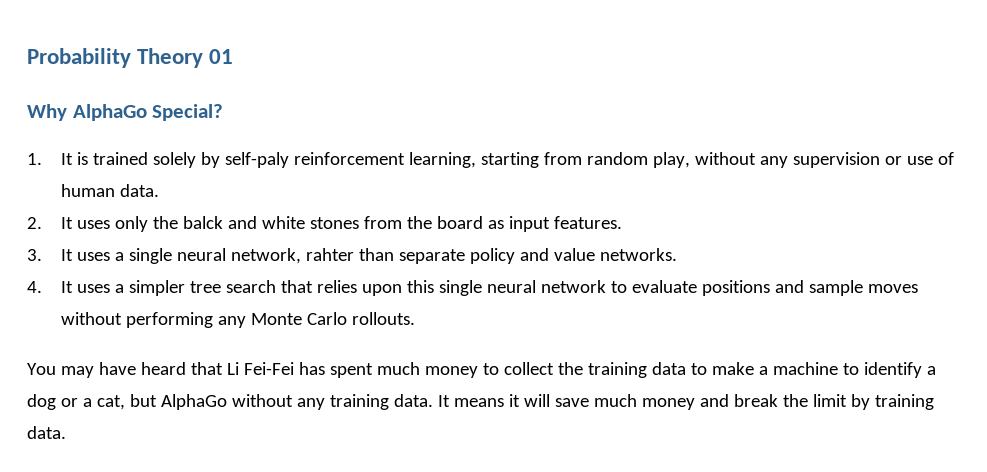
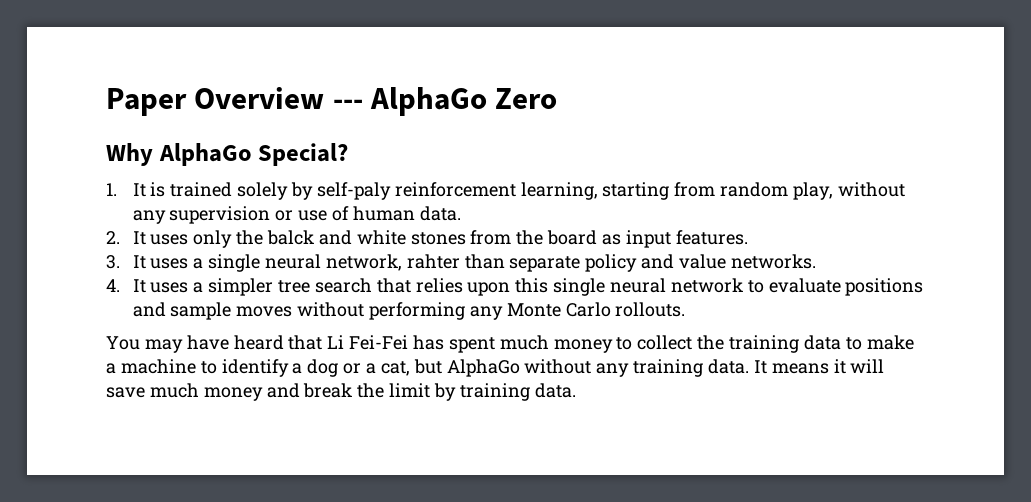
[27,48,234,68] Probability Theory 01 -> [106,87,558,116] Paper Overview --- AlphaGo Zero

